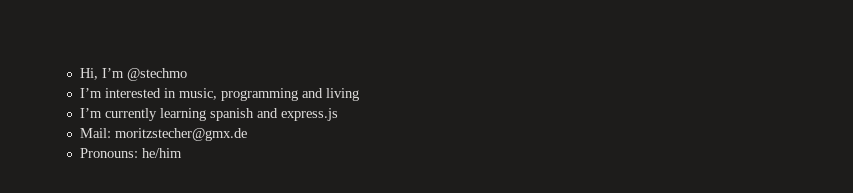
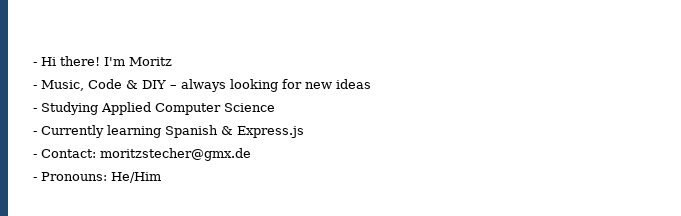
[79,68,187,81] [79,88,359,101] [79,108,338,121] [79,128,247,141] [79,148,182,158] Hi, I’m @stechmo // I’m interested in music, programming and living // I’m currently learning spanish and express.js // Mail: moritzstecher@gmx.de // Pronouns: he/him -> [33,56,172,66] [33,79,371,92] [33,102,275,115] [33,125,304,138] [33,148,251,161] [33,172,161,183] - Hi there! I'm Moritz // - Music, Code & DIY – always looking for new ideas // - Studying Applied Computer Science // - Currently learning Spanish & Express.js // - Contact: moritzstecher@gmx.de // - Pronouns: He/Him

